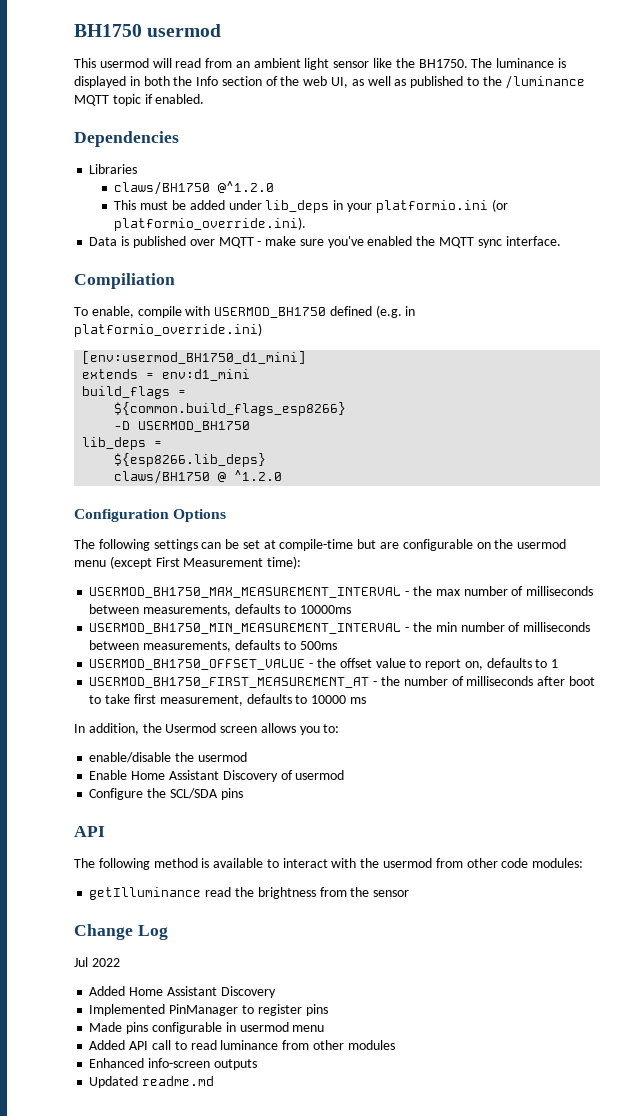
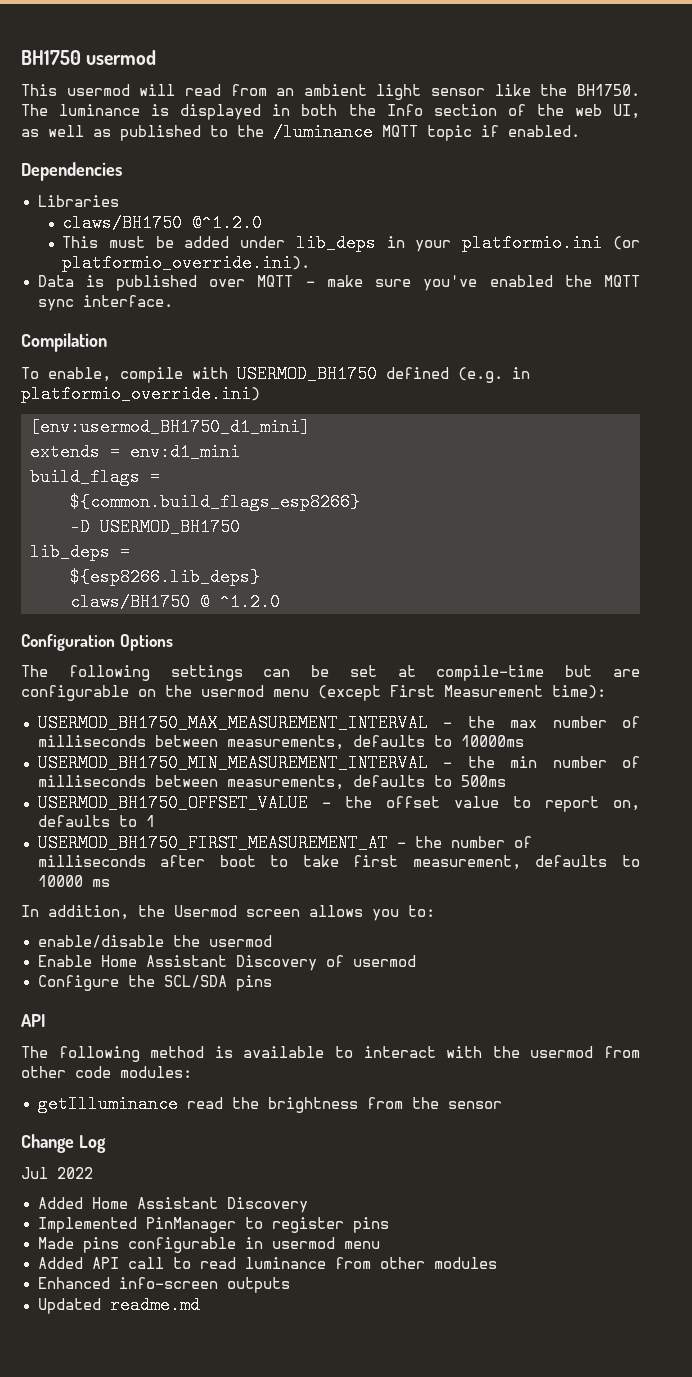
[74,273,175,289] Compiliation -> [21,333,107,352] Compilation

